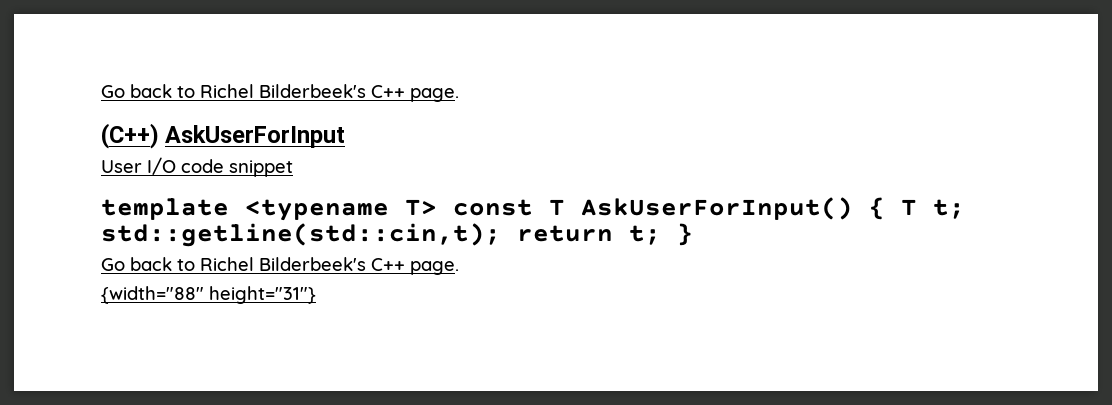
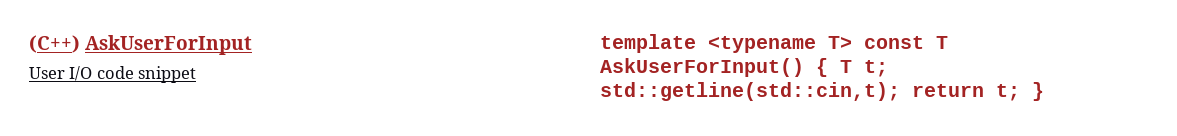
[101,84,459,102] Go back to Richel Bilderbeek's C++ page. // -> (29, 44) none
[101,257,459,275] [101,286,316,304] // Go back to Richel Bilderbeek's C++ page. // {width="88" height="31"} -> (1044, 91) none

